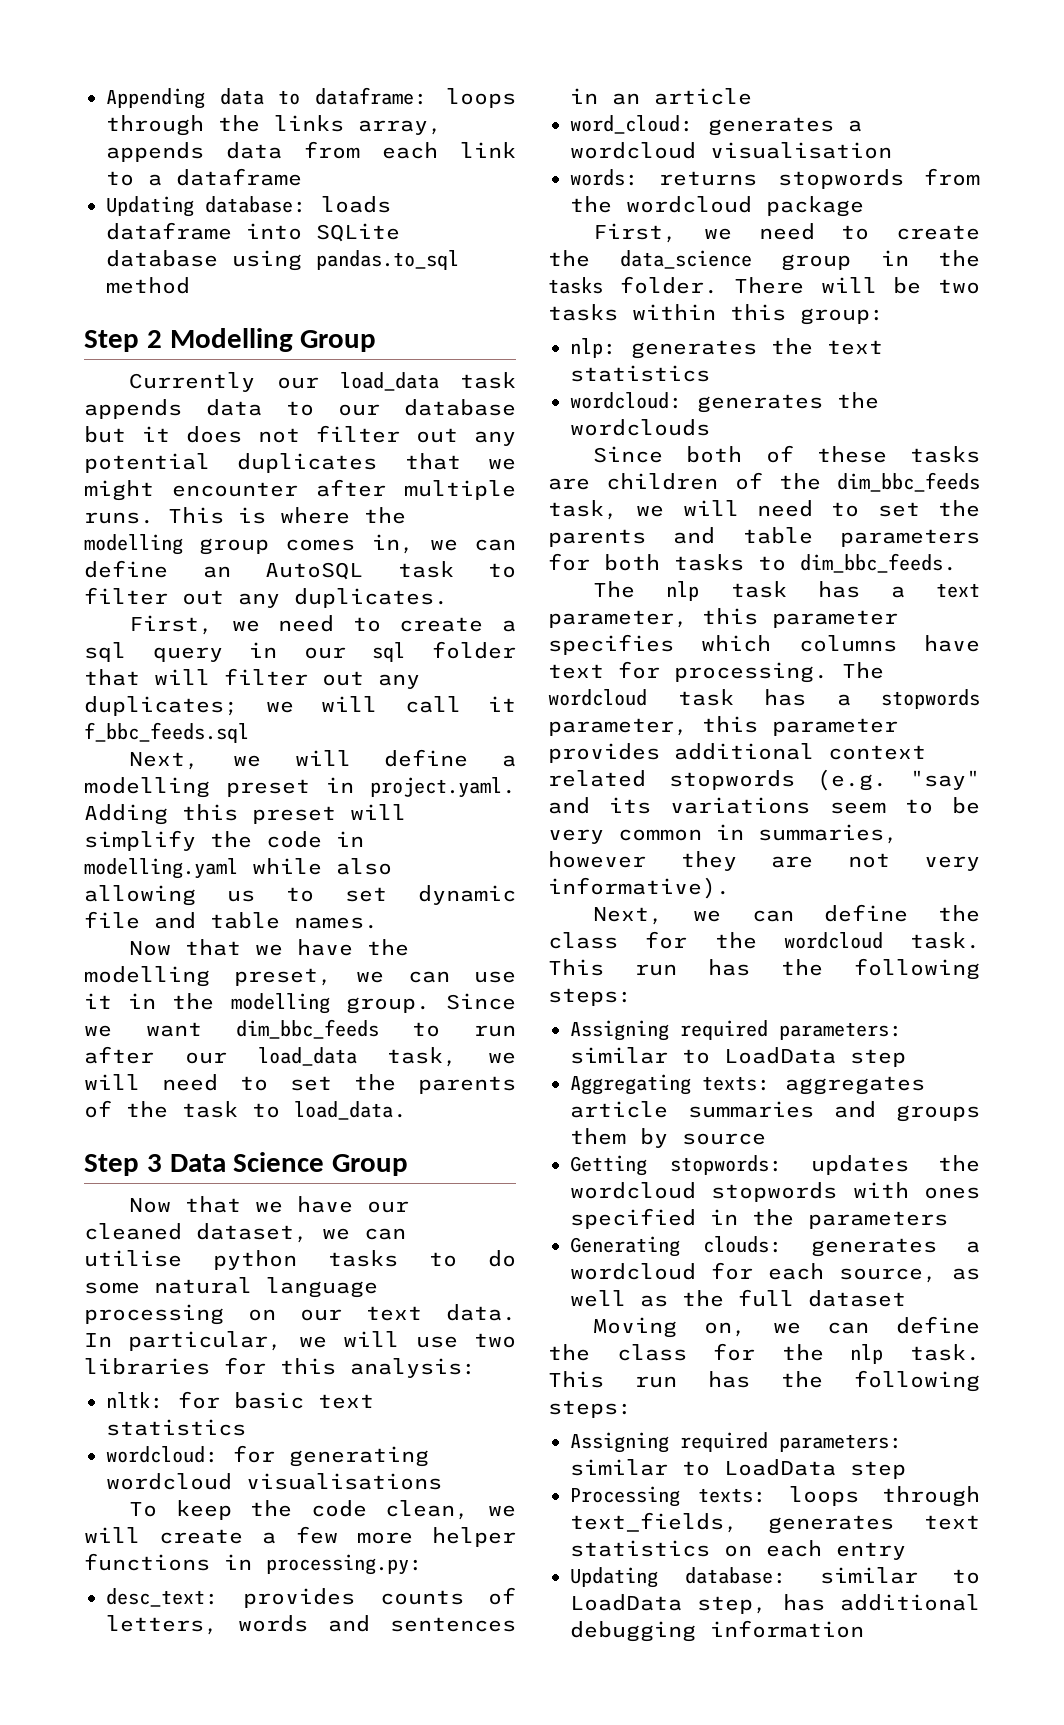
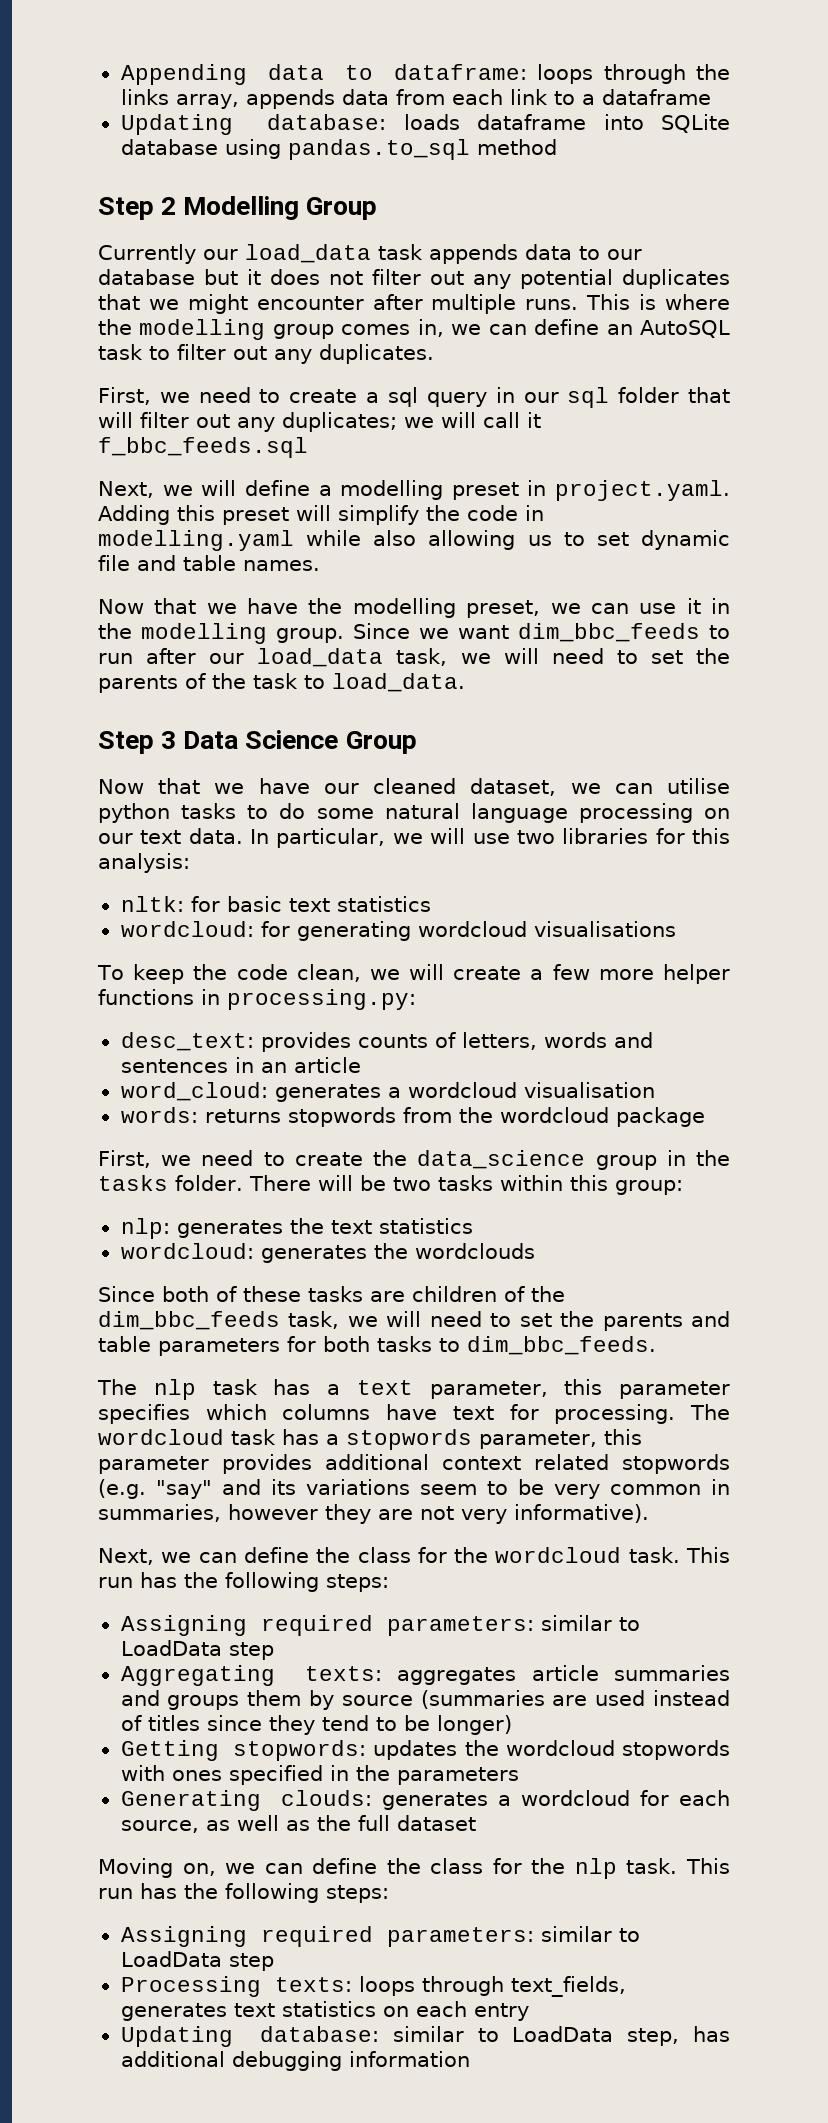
(766, 1139) none -> [420,1690,730,1709] [120,1715,512,1735] (summaries are used instead of titles since they tend to be longer)

